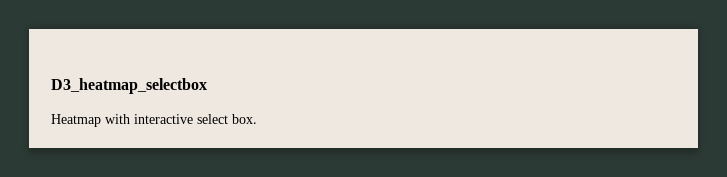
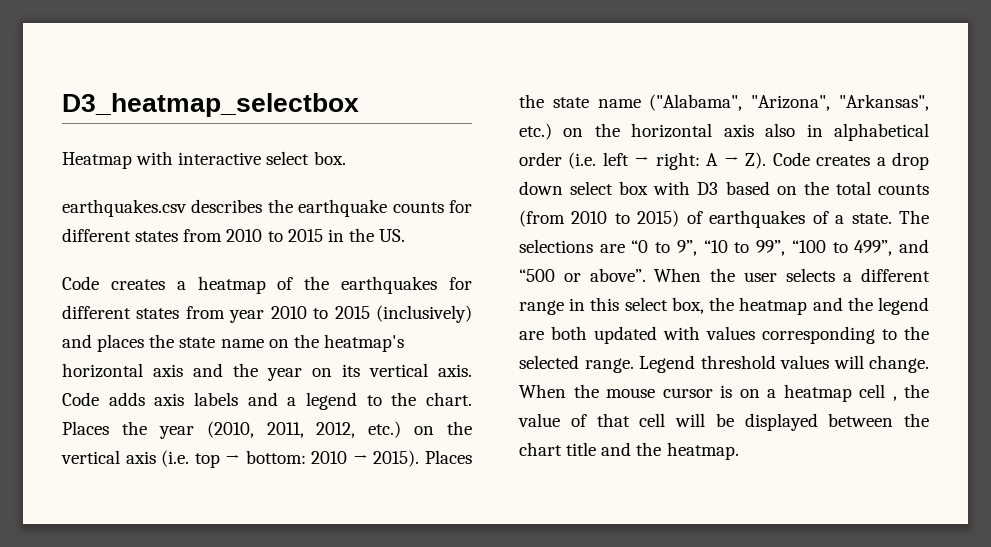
(257, 119) none -> [62,199,472,217] [62,228,406,242] [62,276,472,294] [62,305,472,323] [62,334,404,352] [62,363,472,381] [62,392,473,410] [62,421,472,439] [61,450,472,468] [519,94,929,111] [519,123,929,141] [519,152,929,170] [519,181,929,195] [519,210,929,228] [519,239,929,256] [519,268,930,282] [519,297,929,315] [519,326,929,344] [519,355,929,373] [519,384,929,402] [518,413,929,431] [519,442,739,460] // earthquakes.csv describes the earthquake counts for different states from 2010 to 2015 in the US. // Code creates a heatmap of the earthquakes for different states from year 2010 to 2015 (inclusively) and places the state name on the heatmap's horizontal axis and the year on its vertical axis. Code adds axis labels and a legend to the chart. Places the year (2010, 2011, 2012, etc.) on the vertical axis (i.e. top → bottom: 2010 → 2015). Places the state name ("Alabama", "Arizona", "Arkansas", etc.) on the horizontal axis also in alphabetical order (i.e. left → right: A → Z). Code creates a drop down select box with D3 based on the total counts (from 2010 to 2015) of earthquakes of a state. The selections are “0 to 9”, “10 to 99”, “100 to 499”, and “500 or above”. When the user selects a different range in this select box, the heatmap and the legend are both updated with values corresponding to the selected range. Legend threshold values will change. When the mouse cursor is on a heatmap cell , the value of that cell will be displayed between the chart title and the heatmap.

